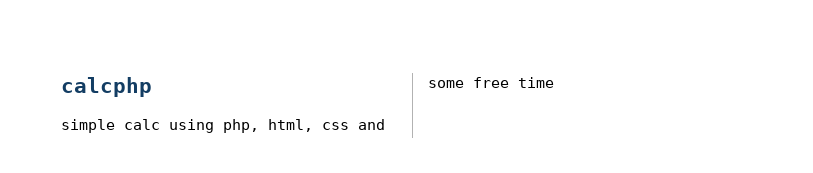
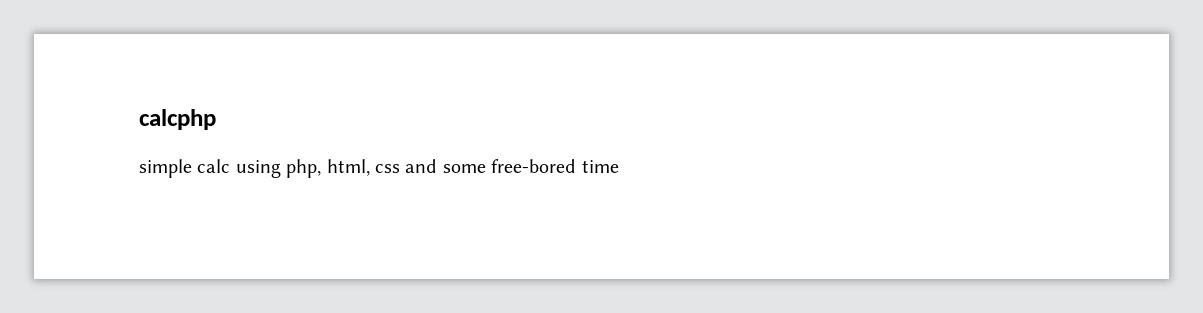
[473,77,509,88] free -> [491,159,577,173] free-bored

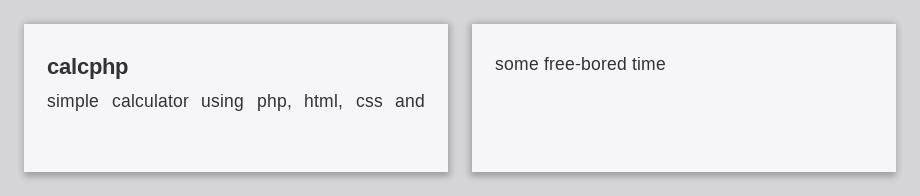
[197,159,231,173] calc -> [111,94,189,107] calculator

